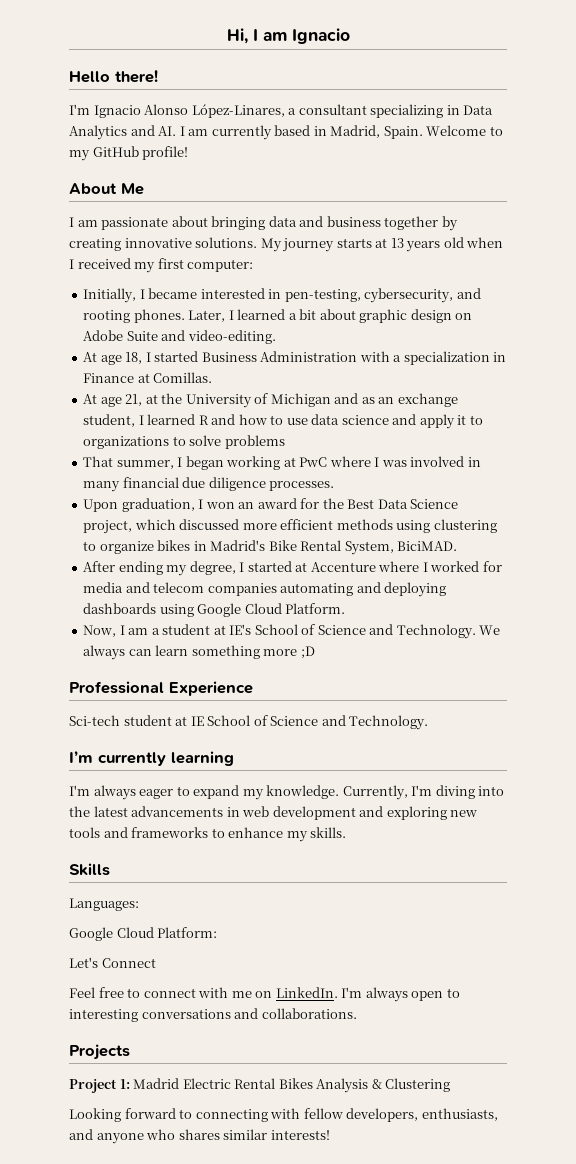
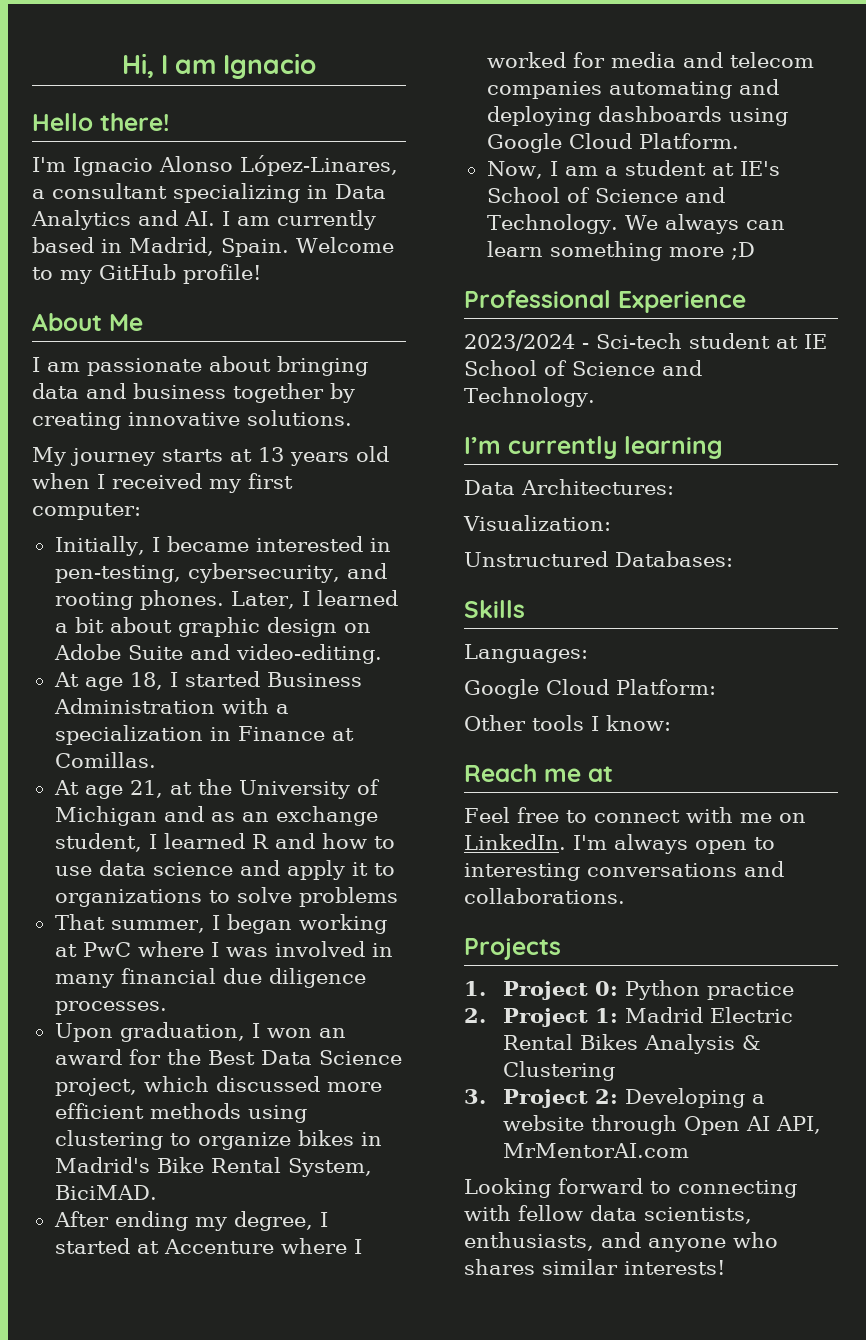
(258, 242) none -> (352, 418) //
(253, 688) none -> [464,334,589,351] 2023/2024 -
[69,785,505,800] [69,806,478,820] [69,827,347,842] I'm always eager to expand my knowledge. Currently, I'm diving into the latest advancements in web development and exploring new tools and frameworks to enhance my skills. -> [464,479,674,495] [463,515,611,531] [464,551,733,567] Data Architectures: // Visualization: // Unstructured Databases:
[69,957,156,968] Let's Connect -> [464,715,671,731] [464,764,613,782] Other tools I know: // Reach me at
(130, 1052) none -> [464,980,794,1000] [464,1008,486,1023] 1. Project 0: Python practice // 2.
(451, 1085) none -> [464,1088,765,1108] [502,1115,821,1135] [502,1143,689,1158] // 3. Project 2: Developing a website through Open AI API, MrMentorAI.com
[346,1108,419,1122] developers, -> [590,1205,752,1224] data scientists,

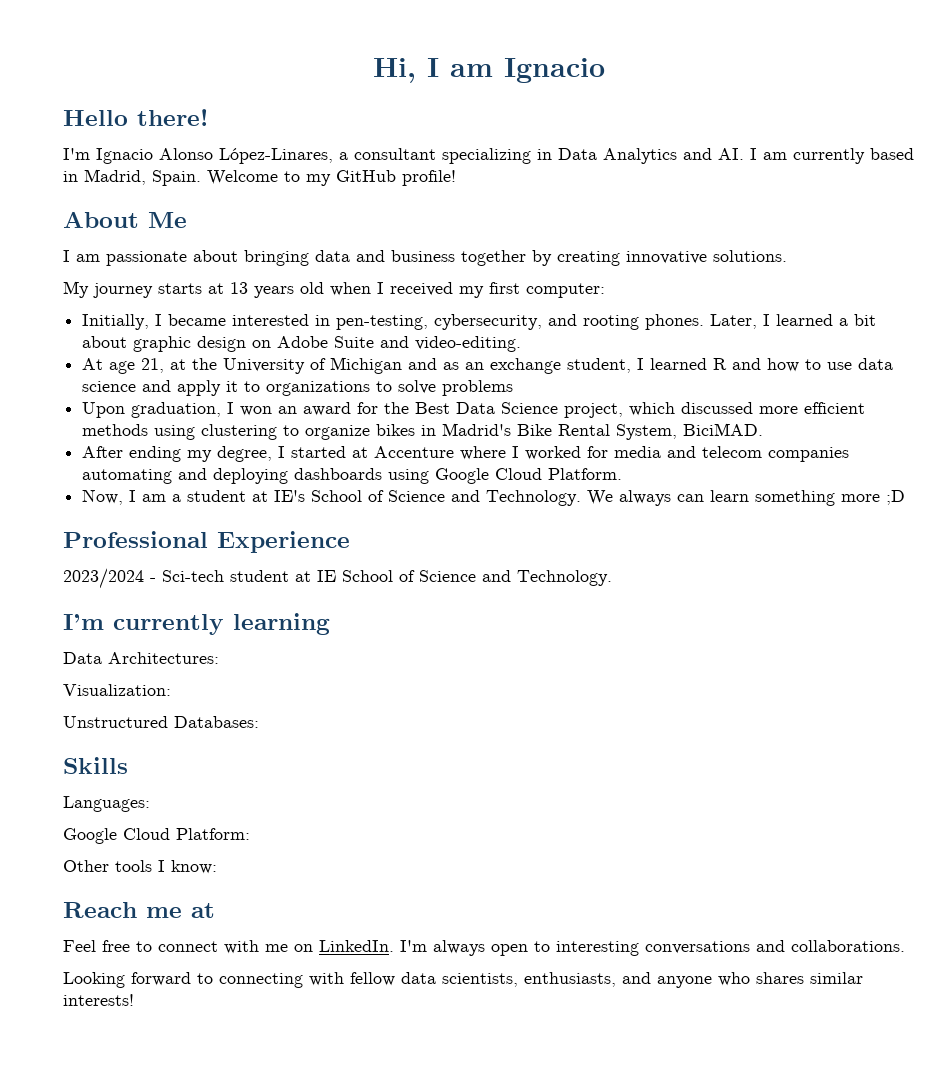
[53,671,362,691] [53,698,289,714] [54,725,354,745] [54,752,156,768] // At age 18, I started Business Administration with a specialization in Finance at Comillas. -> (522, 344) none
[54,914,387,934] [54,941,393,957] [54,968,366,988] [54,1001,167,1015] // That summer, I began working at PwC where I was involved in many financial due diligence processes. -> (514, 388) none
[464,938,561,960] [464,980,794,1000] [464,1007,793,1027] [502,1034,761,1054] [502,1061,615,1081] [464,1088,765,1108] [502,1115,821,1135] [502,1143,689,1158] // Projects // 1. Project 0: Python practice // 2. Project 1: Madrid Electric Rental Bikes Analysis & Clustering // 3. Project 2: Developing a website through Open AI API, MrMentorAI.com -> (905, 946) none

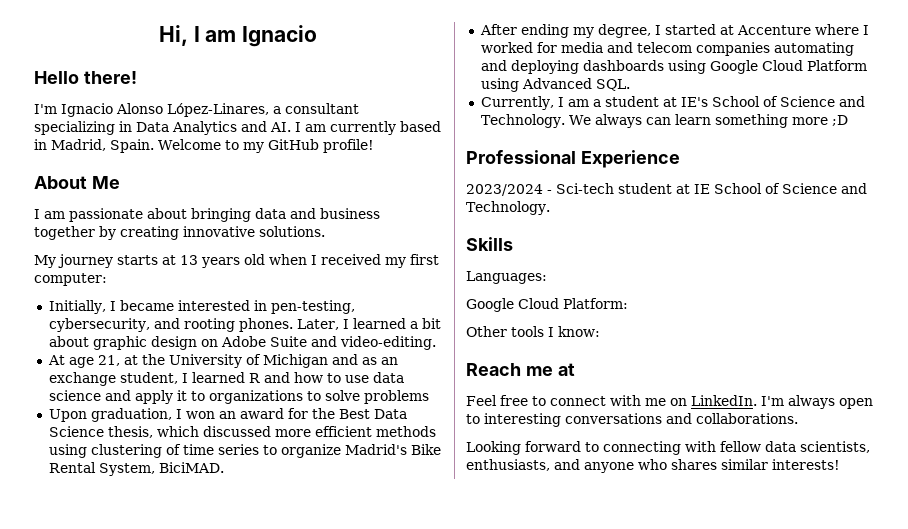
[564,403,624,418] project, -> [107,426,153,438] thesis,
[283,424,437,440] to organize bikes in -> [165,444,341,458] of time series to organize
[548,468,623,480] [82,489,124,505] Platform. // Now, -> [806,60,867,71] [480,78,630,92] [480,96,554,110] Platform using Advanced SQL. // Currently,
[63,613,330,635] [63,652,219,664] [63,684,171,696] [63,716,259,728] // I’m currently learning // Data Architectures: // Visualization: // Unstructured Databases: -> (550, 208) none

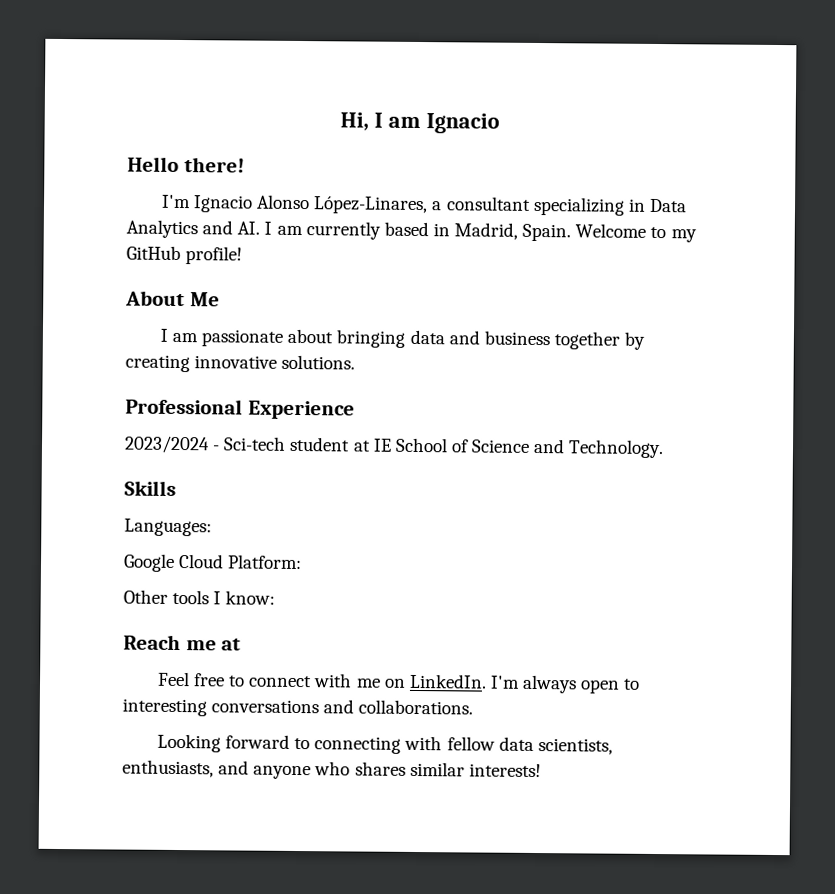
[34,254,439,268] [34,273,107,286] [48,300,355,314] [48,318,441,332] [48,336,436,350] [47,354,398,368] [48,372,404,386] [48,390,429,404] [48,408,407,422] [48,426,436,438] [48,444,441,458] [48,462,224,476] [479,24,869,38] [480,42,854,56] [480,60,867,74] [480,78,630,92] [480,96,865,110] [480,114,848,128] // My journey starts at 13 years old when I received my first computer: // Initially, I became interested in pen-testing, cybersecurity, and rooting phones. Later, I learned a bit about graphic design on Adobe Suite and video-editing. // At age 21, at the University of Michigan and as an exchange student, I learned R and how to use data science and apply it to organizations to solve problems // Upon graduation, I won an award for the Best Data Science thesis, which discussed more efficient methods using clustering of time series to organize Madrid's Bike Rental System, BiciMAD. // After ending my degree, I started at Accenture where I worked for media and telecom companies automating and deploying dashboards using Google Cloud Platform using Advanced SQL. // Currently, I am a student at IE's School of Science and Technology. We always can learn something more ;D -> (356, 362) none

